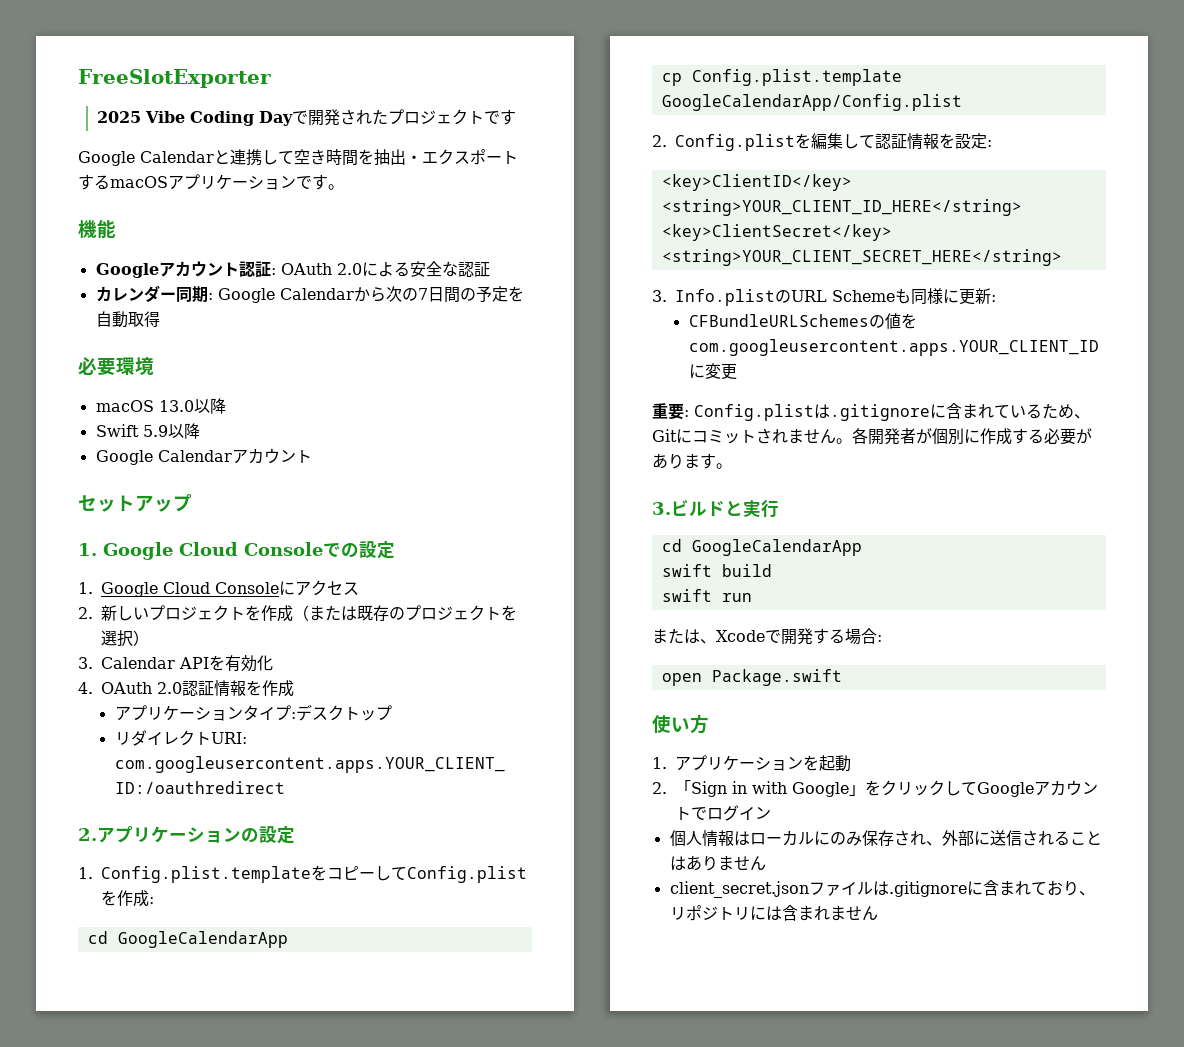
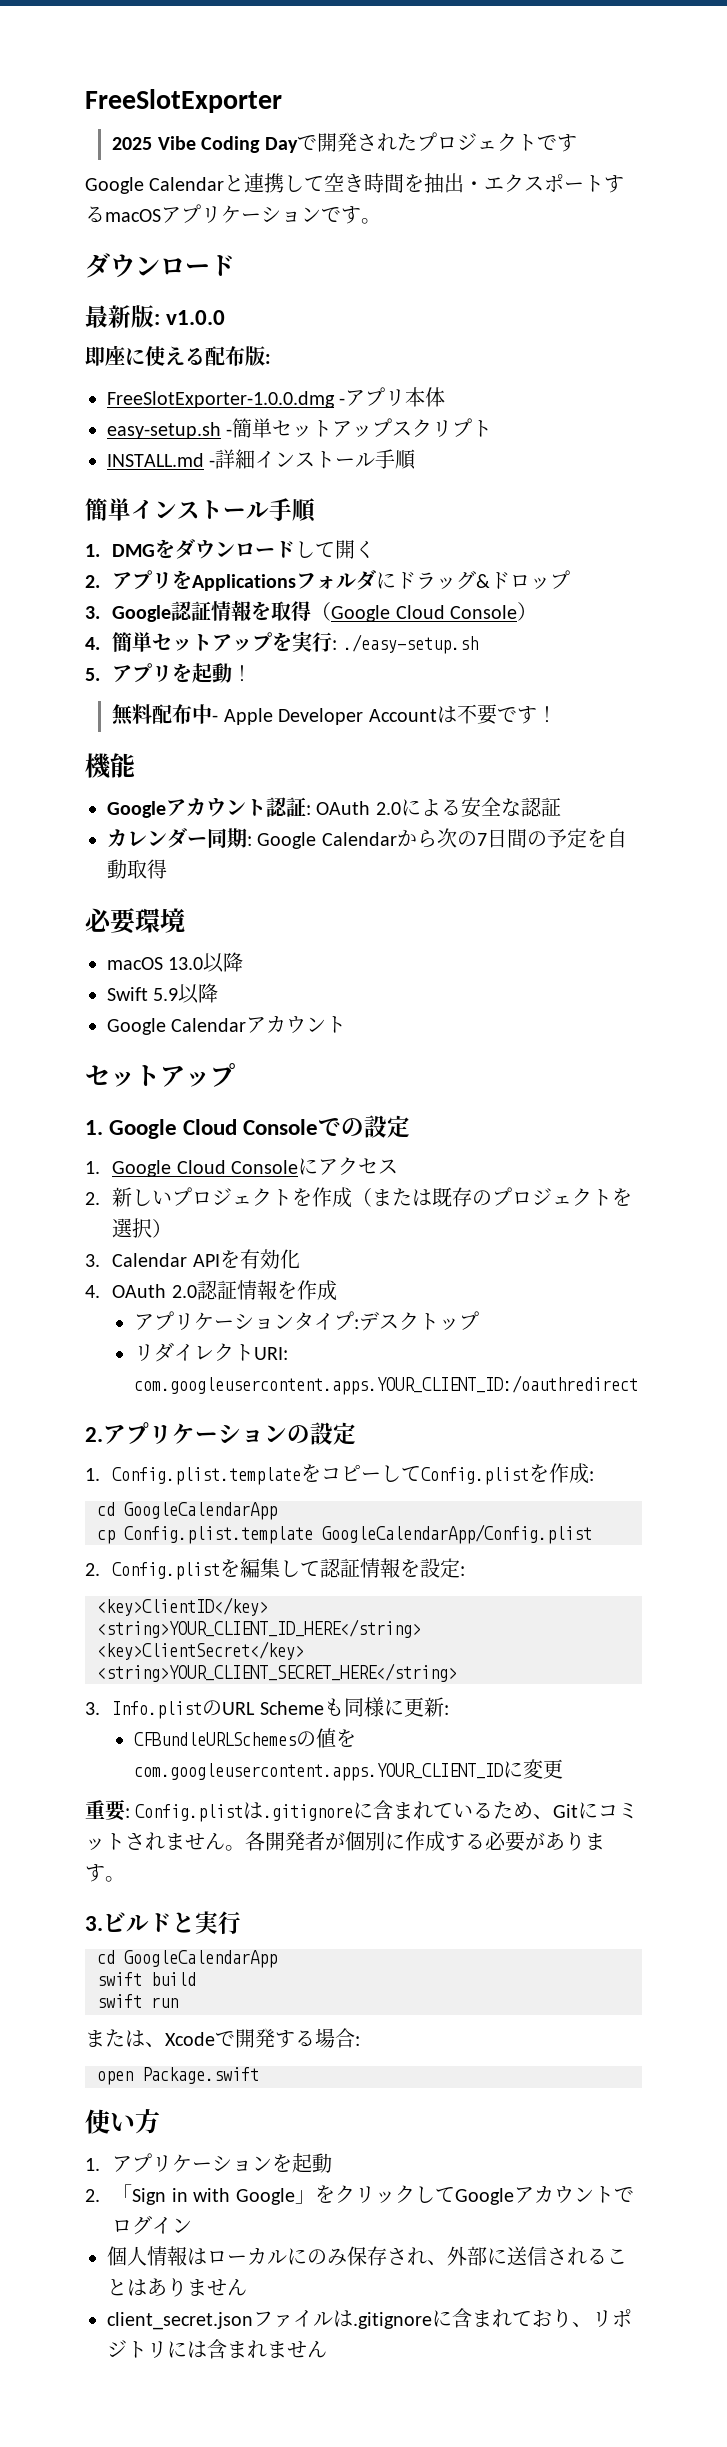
(344, 187) none -> [85,253,235,278] [85,305,226,328] [85,345,271,366] [107,387,446,408] [107,418,493,439] [107,449,417,470] [85,498,316,522] [85,539,376,559] [85,570,571,591] [85,600,538,622] [85,631,478,654] [85,663,253,683] [112,704,557,726] // ダウンロード // 最新版: v1.0.0 // 即座に使える配布版: // FreeSlotExporter-1.0.0.dmg -アプリ本体 // easy-setup.sh -簡単セットアップスクリプト // INSTALL.md -詳細インストール手順 // 簡単インストール手順 // 1. DMGをダウンロードして開く // 2.アプリをApplicationsフォルダにドラッグ&ドロップ // 3. Google認証情報を取得（Google Cloud Console） // 4.簡単セットアップを実行: ./easy-setup.sh // 5.アプリを起動！ // 無料配布中- Apple Developer Accountは不要です！

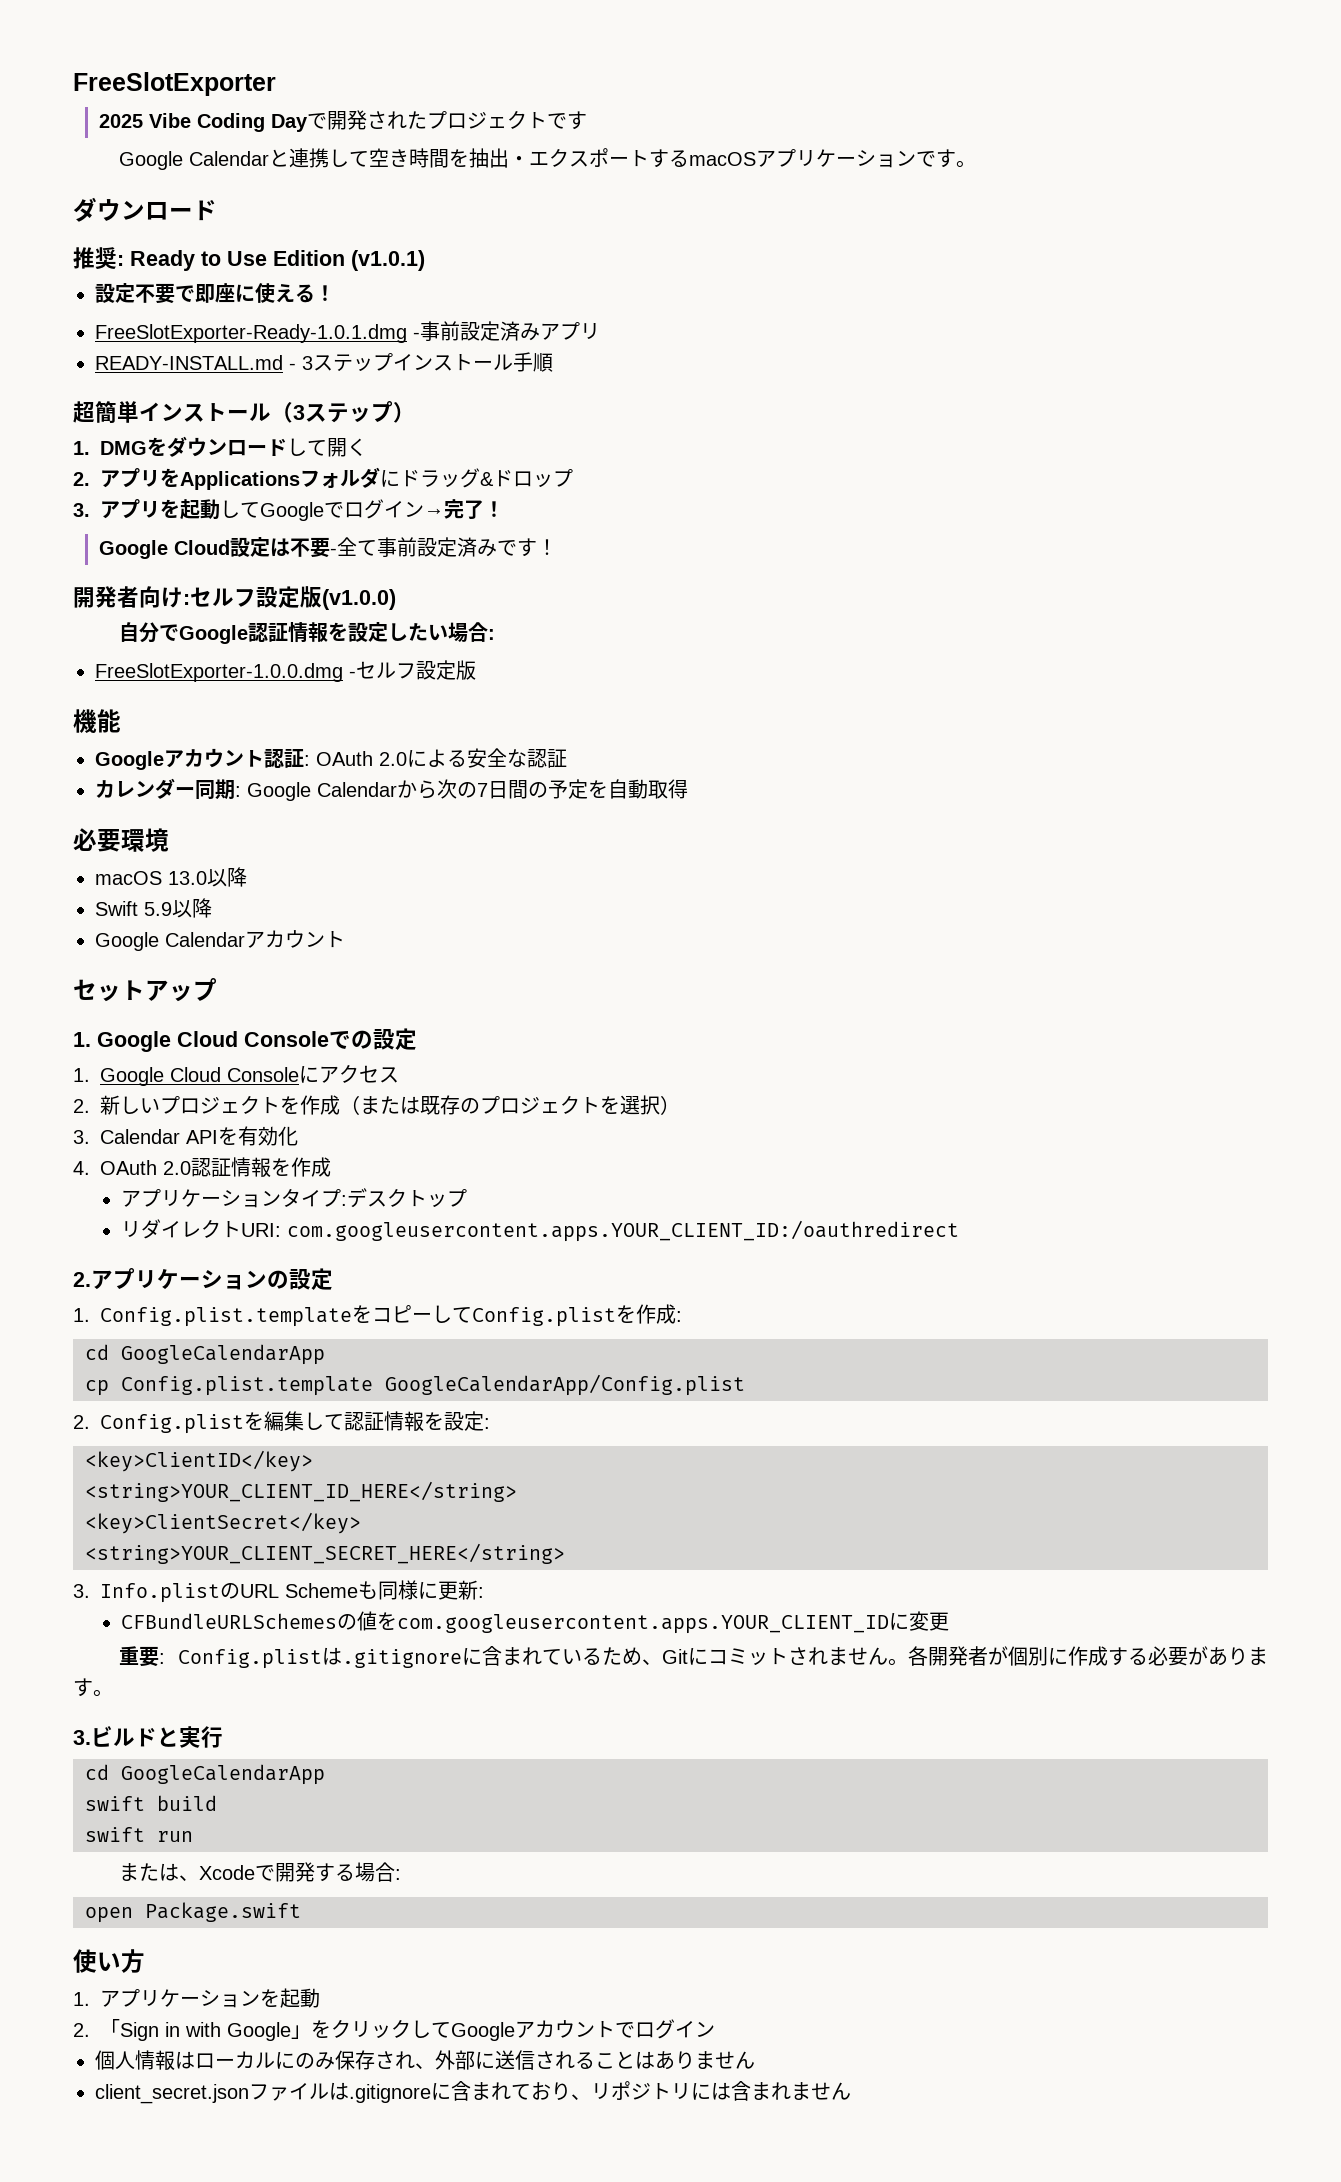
[85,305,226,328] [85,345,271,366] [107,387,446,408] [107,418,493,439] [107,449,417,470] 最新版: v1.0.0 // 即座に使える配布版: // FreeSlotExporter-1.0.0.dmg -アプリ本体 // easy-setup.sh -簡単セットアップスクリプト // INSTALL.md -詳細インストール手順 // -> [73,247,425,271] [95,283,335,304] [95,321,600,343] [95,352,553,372] [73,401,95,423] 推奨: Ready to Use Edition (v1.0.1) // 設定不要で即座に使える！ // FreeSlotExporter-Ready-1.0.1.dmg -事前設定済みアプリ // READY-INSTALL.md - 3ステップインストール手順 // 超
[269,498,316,522] 手順 -> [271,401,415,423] （3ステップ）
[112,600,538,622] [85,631,478,654] [85,663,253,683] [112,704,557,726] Google認証情報を取得（Google Cloud Console） // 4.簡単セットアップを実行: ./easy-setup.sh // 5.アプリを起動！ // 無料配布中- Apple Developer Accountは不要です！ -> [100,499,504,521] [99,537,558,559] [73,586,396,610] [119,622,496,644] [95,660,476,682] アプリを起動してGoogleでログイン→完了！ // Google Cloud設定は不要-全て事前設定済みです！ // 開発者向け:セルフ設定版(v1.0.0) // 自分でGoogle認証情報を設定したい場合: // FreeSlotExporter-1.0.0.dmg -セルフ設定版

